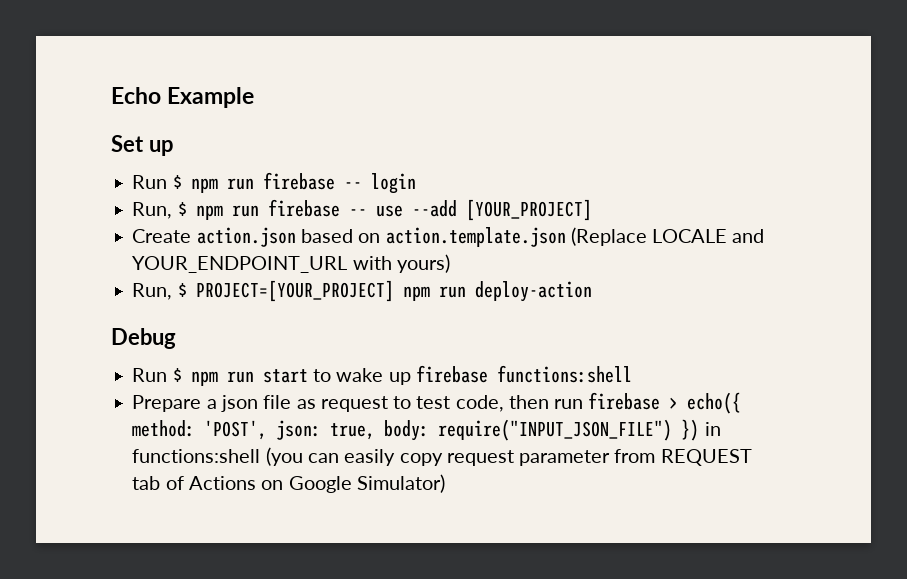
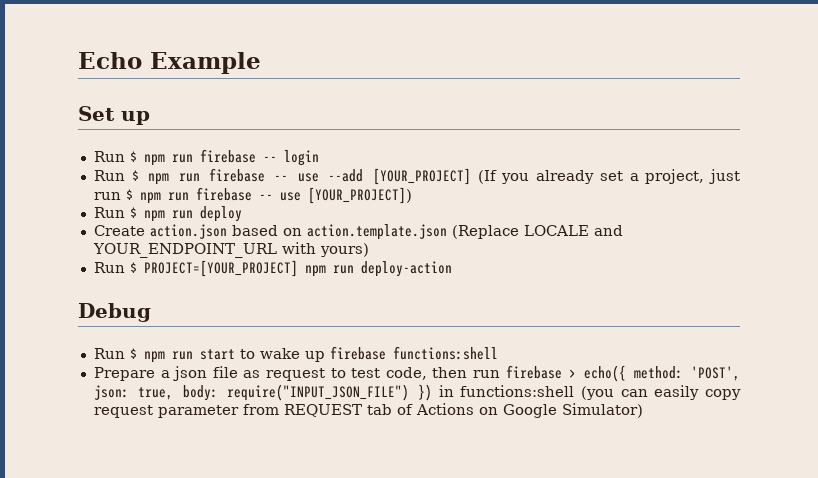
[132,202,173,219] Run, -> [93,170,125,181] Run
(592, 210) none -> [477,169,740,184] [93,187,412,204] [93,206,242,222] (If you already set a project, just run $ npm run firebase -- use [YOUR_PROJECT]) // Run $ npm run deploy
[132,283,173,300] Run, -> [93,262,125,273] Run

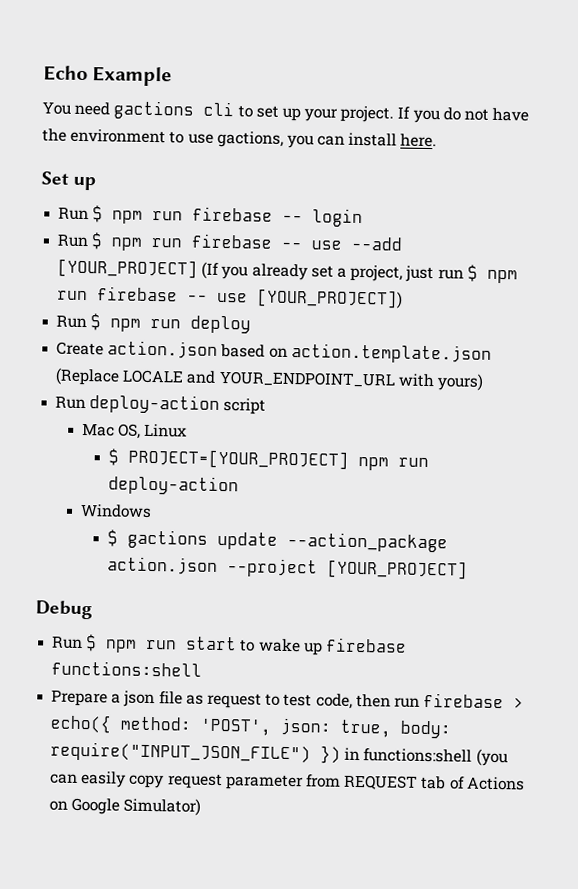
(261, 63) none -> [42,100,530,124] [42,128,438,149] // You need gactions cli to set up your project. If you do not have the environment to use gactions, you can install here.
(125, 267) none -> [89,394,267,415] [82,423,188,439] deploy-action script // Mac OS, Linux //
(452, 269) none -> [80,503,153,519] [107,529,449,553] [107,556,469,580] // Windows // $ gactions update --action_package action.json --project [YOUR_PROJECT]

